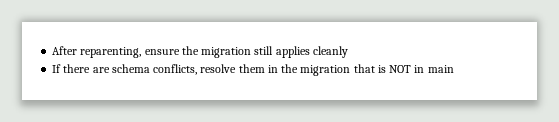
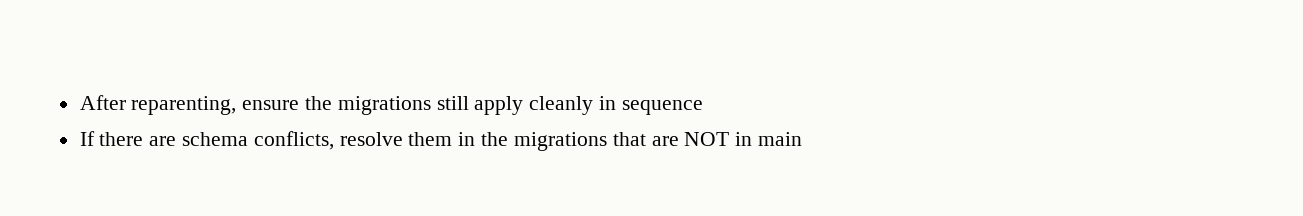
[201,46,310,58] migration still applies -> [337,96,524,115] migrations still apply
(348, 52) none -> [599,96,703,115] in sequence
[300,64,386,76] migration that is -> [513,132,679,151] migrations that are

